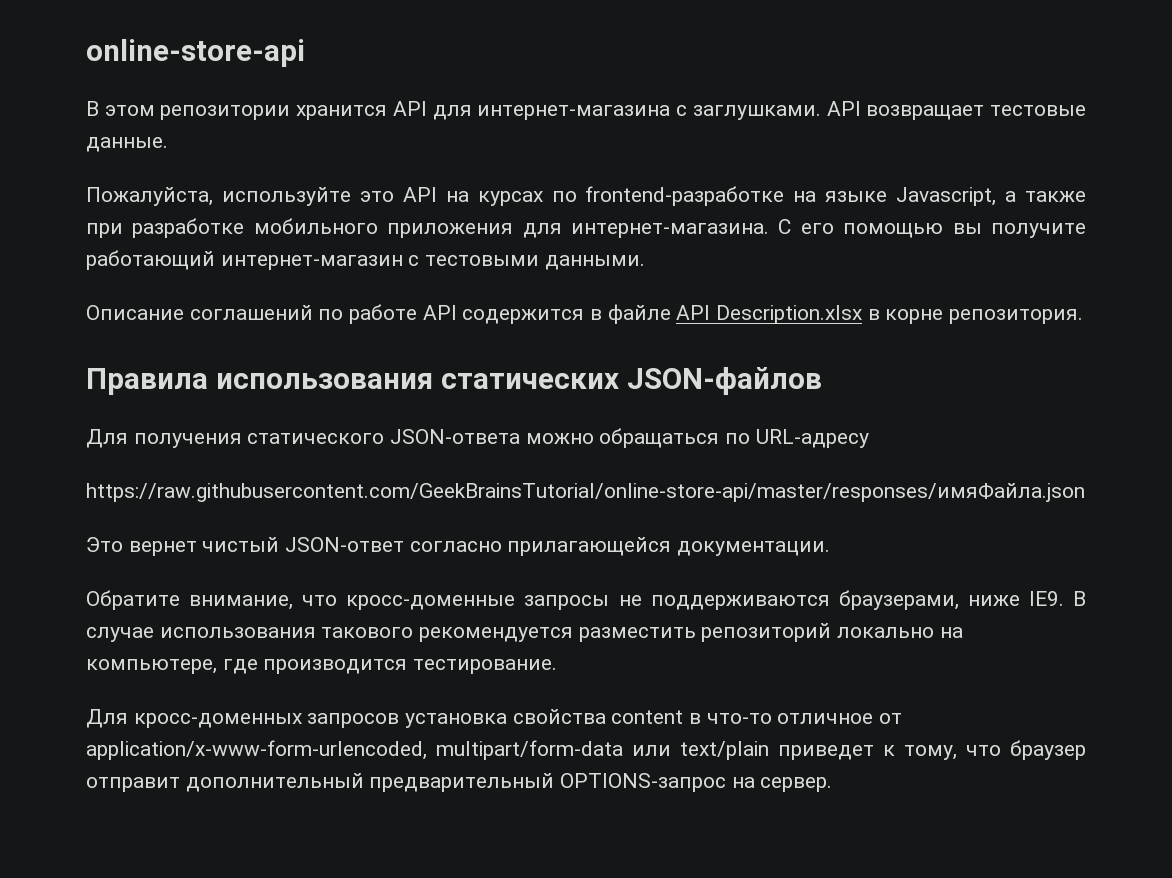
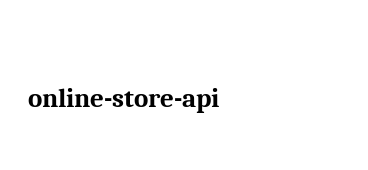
[86,101,1086,120] [86,137,168,152] [86,186,1086,206] [86,218,1086,238] [86,250,645,270] [86,304,1084,324] [86,367,822,395] [86,428,869,448] [86,483,1085,502] [86,537,831,556] [86,590,1086,610] [86,623,963,642] [86,659,558,674] [86,709,903,728] [86,740,1086,760] [86,773,833,792] // В этом репозитории хранится API для интернет-магазина с заглушками. API возвращает тестовые данные. // Пожалуйста, используйте это API на курсах по frontend-разработке на языке Javascript, а также при разработке мобильного приложения для интернет-магазина. С его помощью вы получите работающий интернет-магазин с тестовыми данными. // Описание соглашений по работе API содержится в файле API Description.xlsx в корне репозитория. // Правила использования статических JSON-файлов // Для получения статического JSON-ответа можно обращаться по URL-адресу // https://raw.githubusercontent.com/GeekBrainsTutorial/online-store-api/master/responses/имяФайла.json // Это вернет чистый JSON-ответ согласно прилагающейся документации. // Обратите внимание, что кросс-доменные запросы не поддерживаются браузерами, ниже IE9. В случае использования такового рекомендуется разместить репозиторий локально на компьютере, где производится тестирование. // Для кросс-доменных запросов установка свойства content в что-то отличное от application/x-www-form-urlencoded, multipart/form-data или text/plain приведет к тому, что браузер отправит дополнительный предварительный OPTIONS-запрос на сервер. -> (219, 100) none

